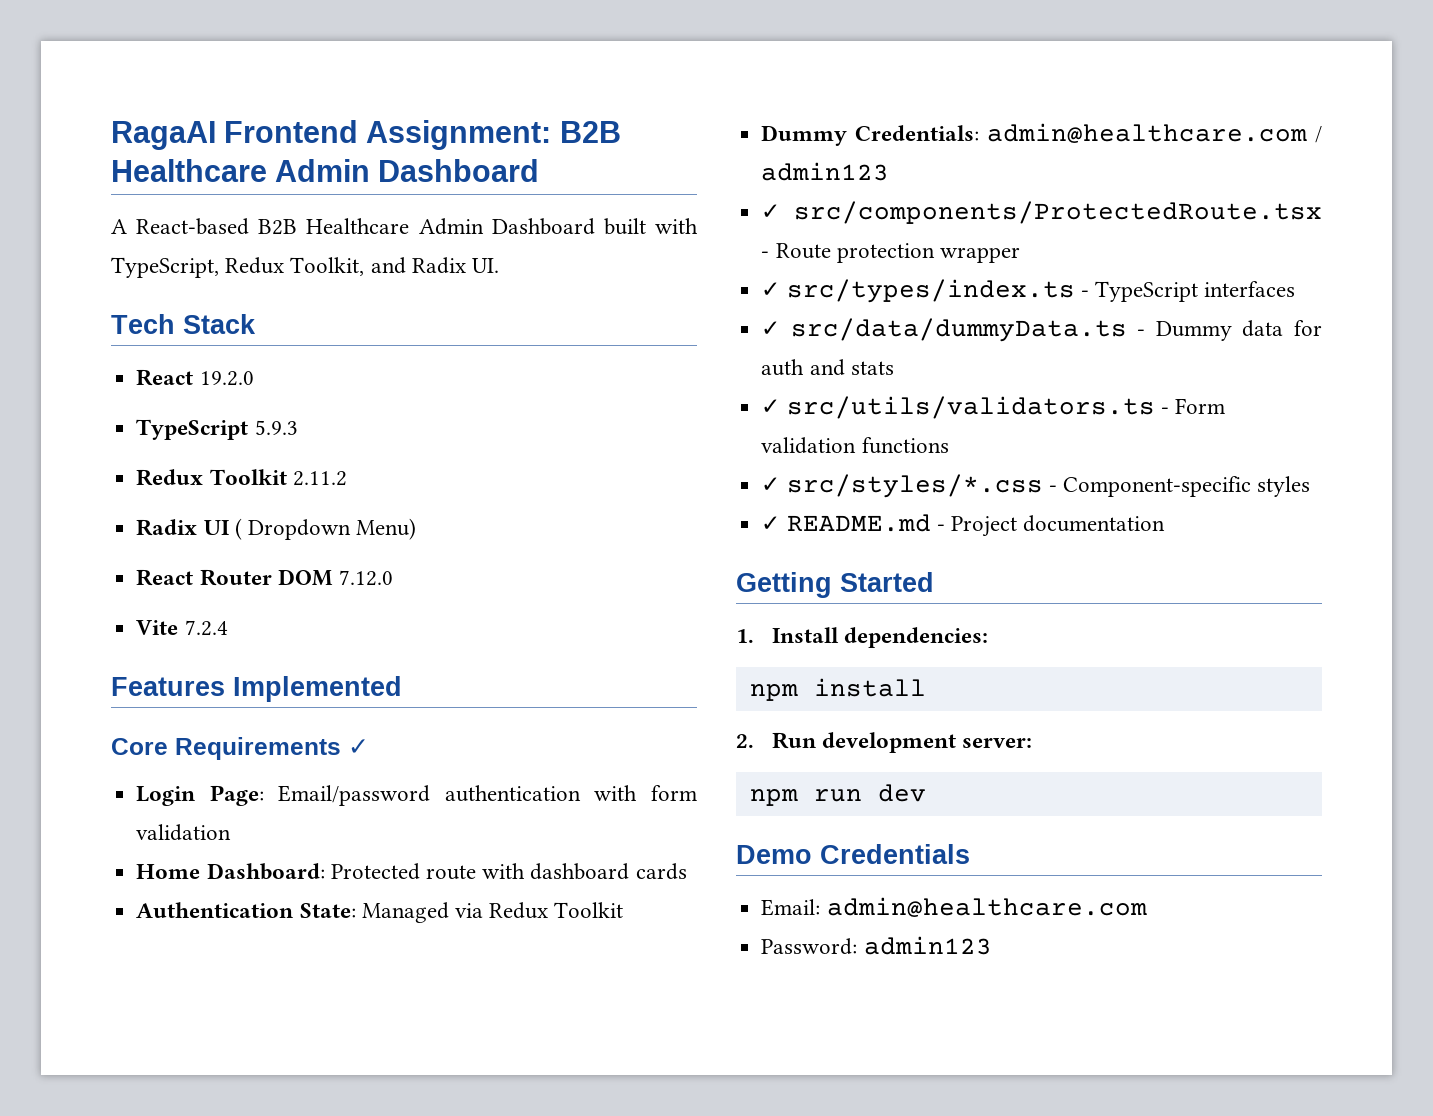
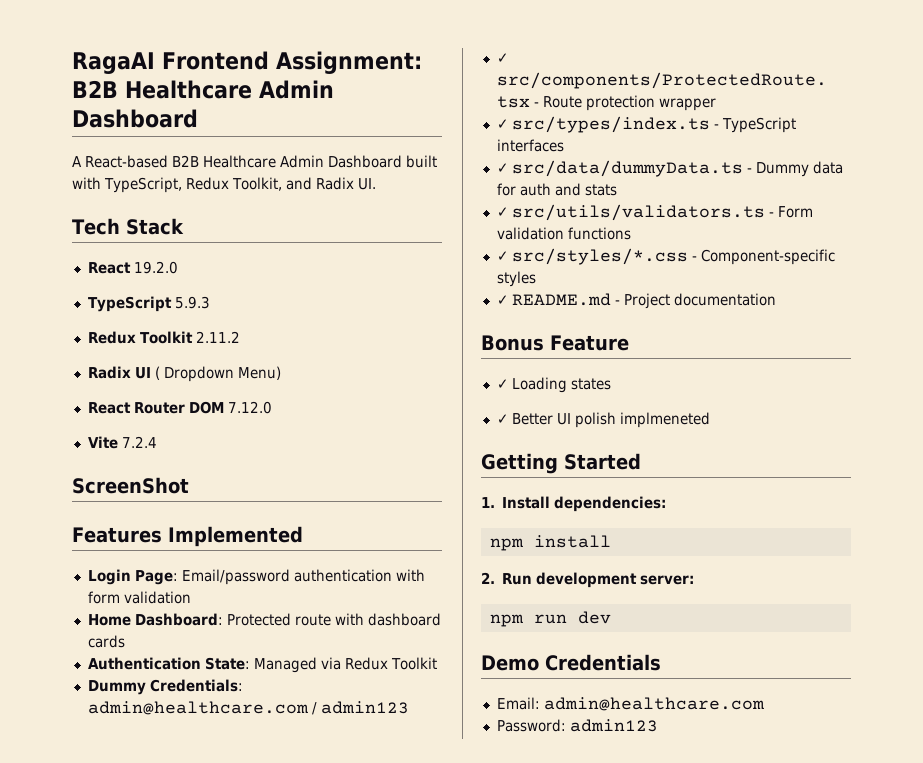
(228, 628) none -> [72,477,189,494] // ScreenShot
[111,737,369,760] // Core Requirements ✓ -> (303, 536) none
(1166, 523) none -> [481,335,629,351] [496,377,611,393] [496,412,710,428] // Bonus Feature // ✓ Loading states // ✓ Better UI polish implmeneted

